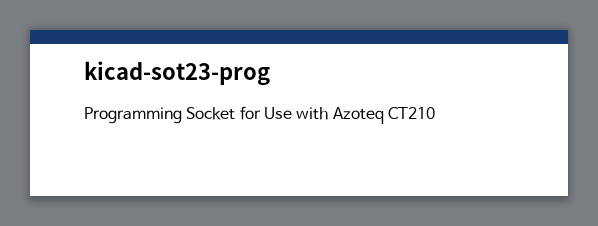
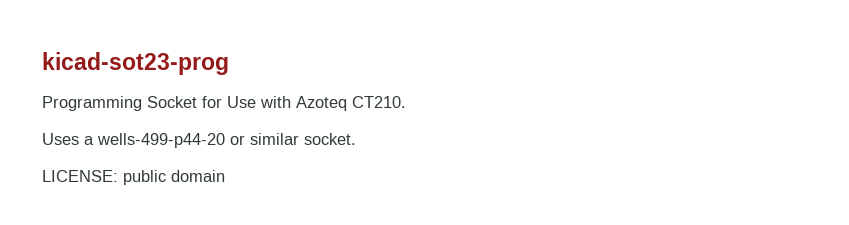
[387,107,435,119] CT210 -> [352,96,406,108] [42,133,356,148] [42,170,225,185] CT210. // Uses a wells-499-p44-20 or similar socket. // LICENSE: public domain

